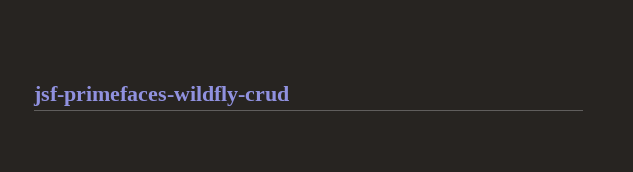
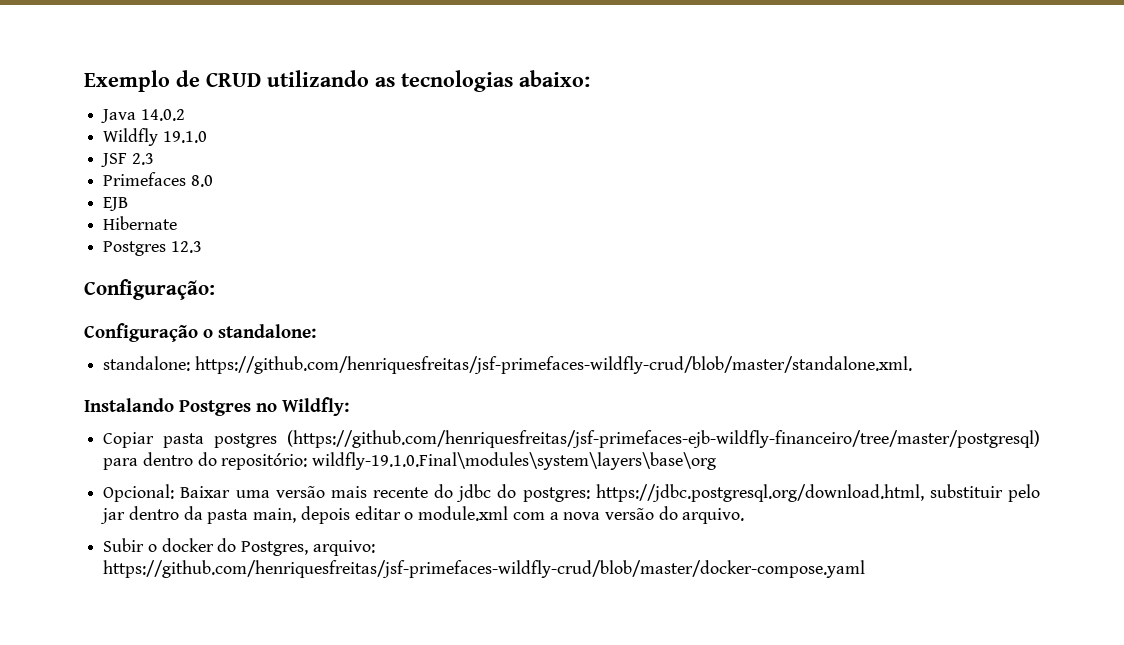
[33,86,289,106] jsf-primefaces-wildfly-crud -> [84,70,590,92] [101,109,185,123] [103,128,207,146] [101,153,154,167] [103,172,213,187] [103,197,129,211] [103,216,178,230] [103,241,202,256] [84,279,215,300] [84,323,317,342] [103,356,912,374] [84,397,350,416] [103,430,1040,448] [103,452,717,470] [103,484,1040,502] [100,506,745,524] [103,538,375,556] [103,560,866,578] Exemplo de CRUD utilizando as tecnologias abaixo: // Java 14.0.2 // Wildfly 19.1.0 // JSF 2.3 // Primefaces 8.0 // EJB // Hibernate // Postgres 12.3 // Configuração: // Configuração o standalone: // standalone: https://github.com/henriquesfreitas/jsf-primefaces-wildfly-crud/blob/master/standalone.xml. // Instalando Postgres no Wildfly: // Copiar pasta postgres (https://github.com/henriquesfreitas/jsf-primefaces-ejb-wildfly-financeiro/tree/master/postgresql) para dentro do repositório: wildfly-19.1.0.Final\modules\system\layers\base\org // Opcional: Baixar uma versão mais recente do jdbc do postgres: https://jdbc.postgresql.org/download.html, substituir pelo jar dentro da pasta main, depois editar o module.xml com a nova versão do arquivo. // Subir o docker do Postgres, arquivo: https://github.com/henriquesfreitas/jsf-primefaces-wildfly-crud/blob/master/docker-compose.yaml

